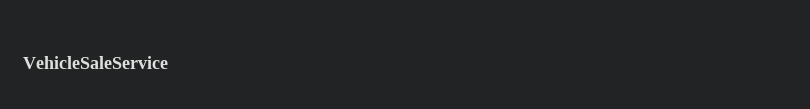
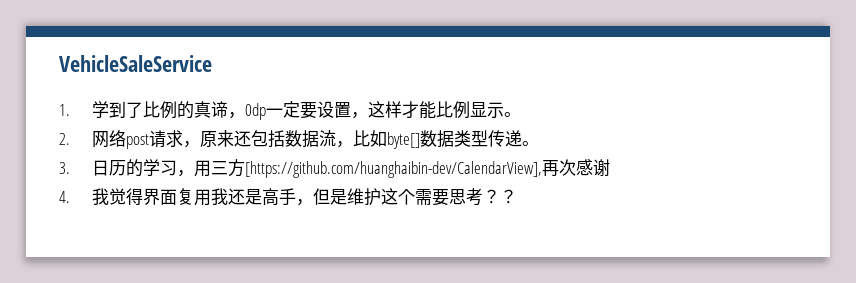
(168, 62) none -> [59,101,522,120] [59,130,540,149] [59,159,611,178] [59,188,518,206] // 1.学到了比例的真谛，0dp一定要设置，这样才能比例显示。 // 2.网络post请求，原来还包括数据流，比如byte[]数据类型传递。 // 3.日历的学习，用三方[https://github.com/huanghaibin-dev/CalendarView],再次感谢 // 4.我觉得界面复用我还是高手，但是维护这个需要思考？？

